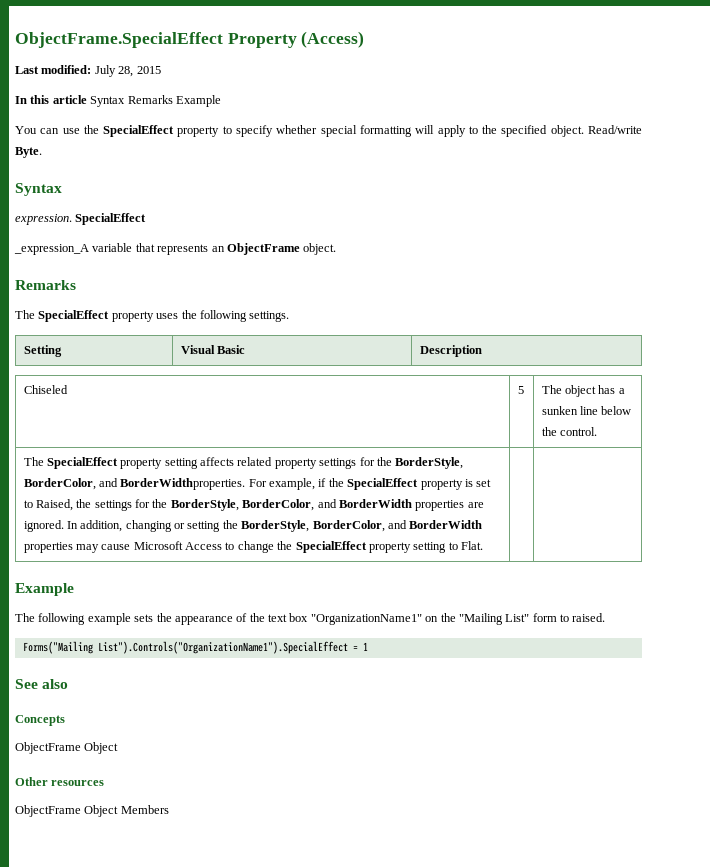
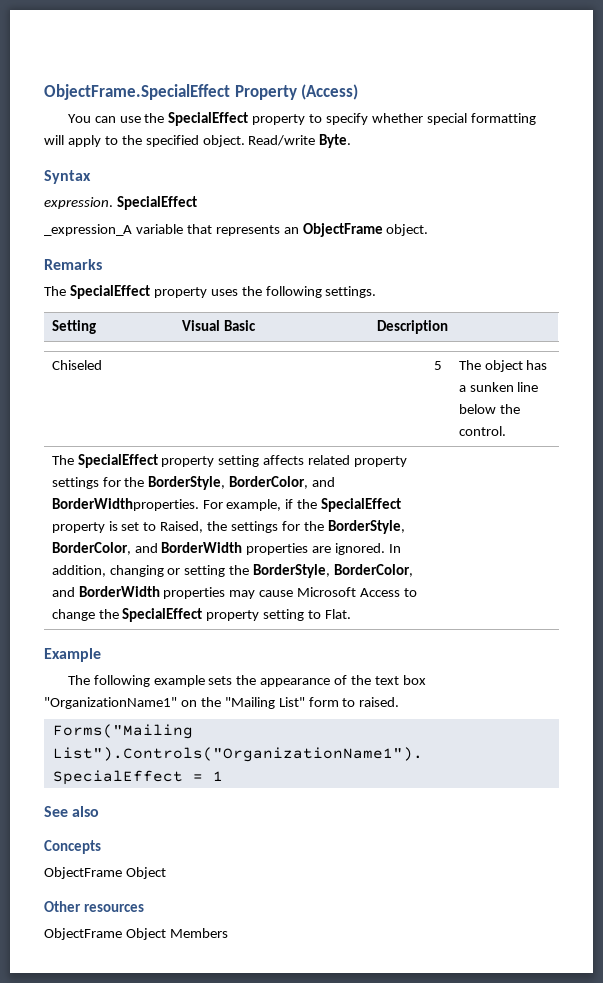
[15,65,161,77] [15,95,221,107] // Last modified: July 28, 2015 // In this article Syntax Remarks Example -> (359, 92) none

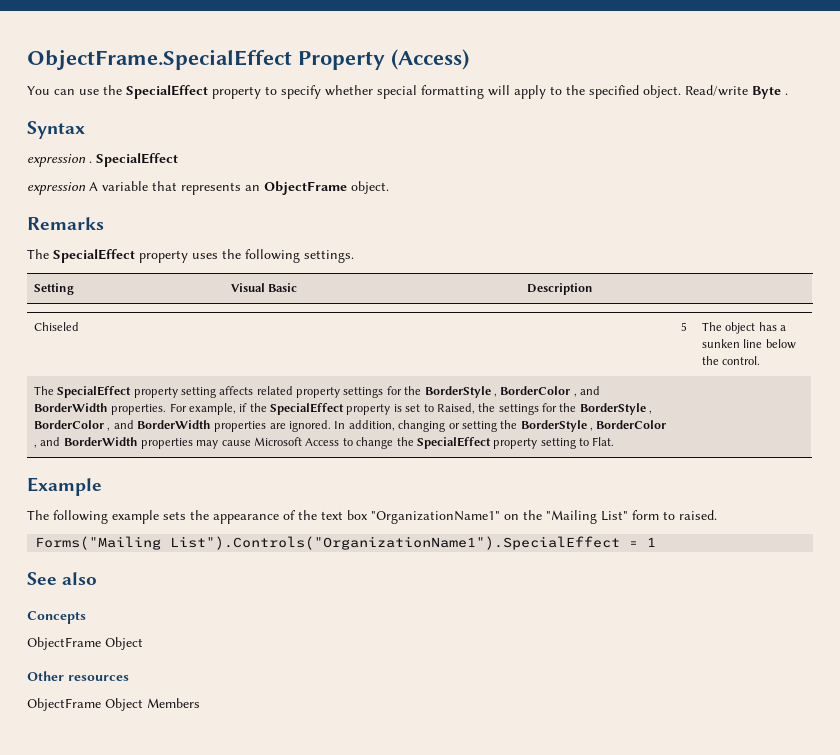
[319,134,352,148] Byte. -> [752,86,788,99] Byte .
[44,197,113,209] expression. -> [27,154,92,167] expression .
[44,224,132,236] _expression_A -> [27,182,98,195] expression A
[148,476,336,490] [51,498,199,511] BorderStyle, BorderColor, and BorderWidthproperties. -> [424,386,601,398] [33,403,167,415] BorderStyle , BorderColor , and BorderWidth properties.
[327,520,405,534] [51,542,131,555] BorderStyle, BorderColor, -> [579,403,653,415] [33,420,111,431] BorderStyle , BorderColor ,
[253,564,414,578] BorderStyle, BorderColor, -> [520,420,667,432] [33,444,37,448] BorderStyle , BorderColor ,

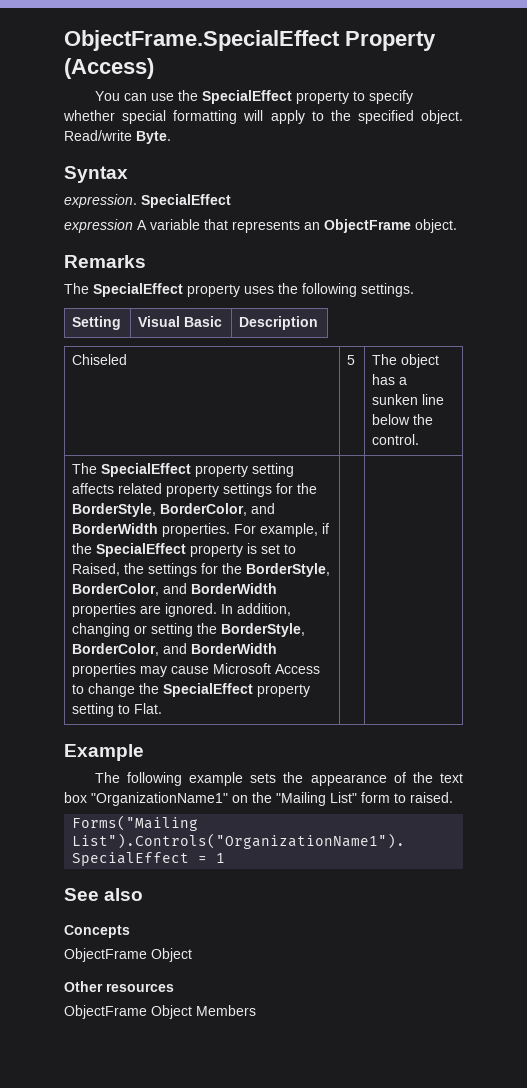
[752,86,788,99] Byte . -> [136,131,171,144] Byte.
[27,154,92,167] expression . -> [64,194,137,208] expression.
[424,386,577,398] BorderStyle , BorderColor , -> [72,503,248,517] BorderStyle, BorderColor,
[579,403,653,415] [33,420,111,431] BorderStyle , BorderColor , -> [246,563,331,577] [72,583,160,596] BorderStyle, BorderColor,
[520,420,667,432] [33,444,37,448] BorderStyle , BorderColor , -> [221,623,306,637] [72,643,160,656] BorderStyle, BorderColor,

